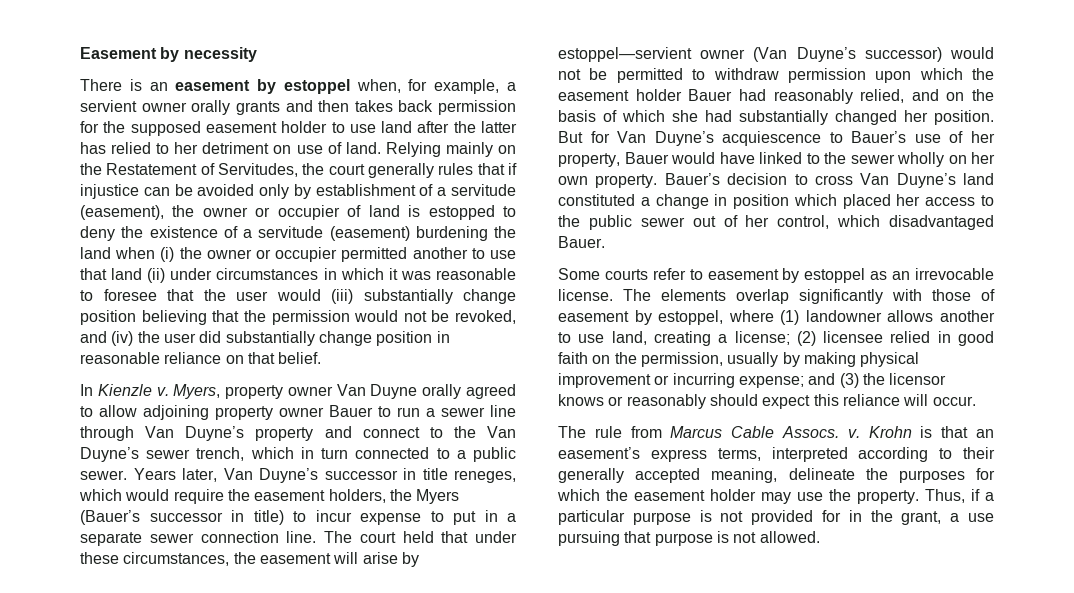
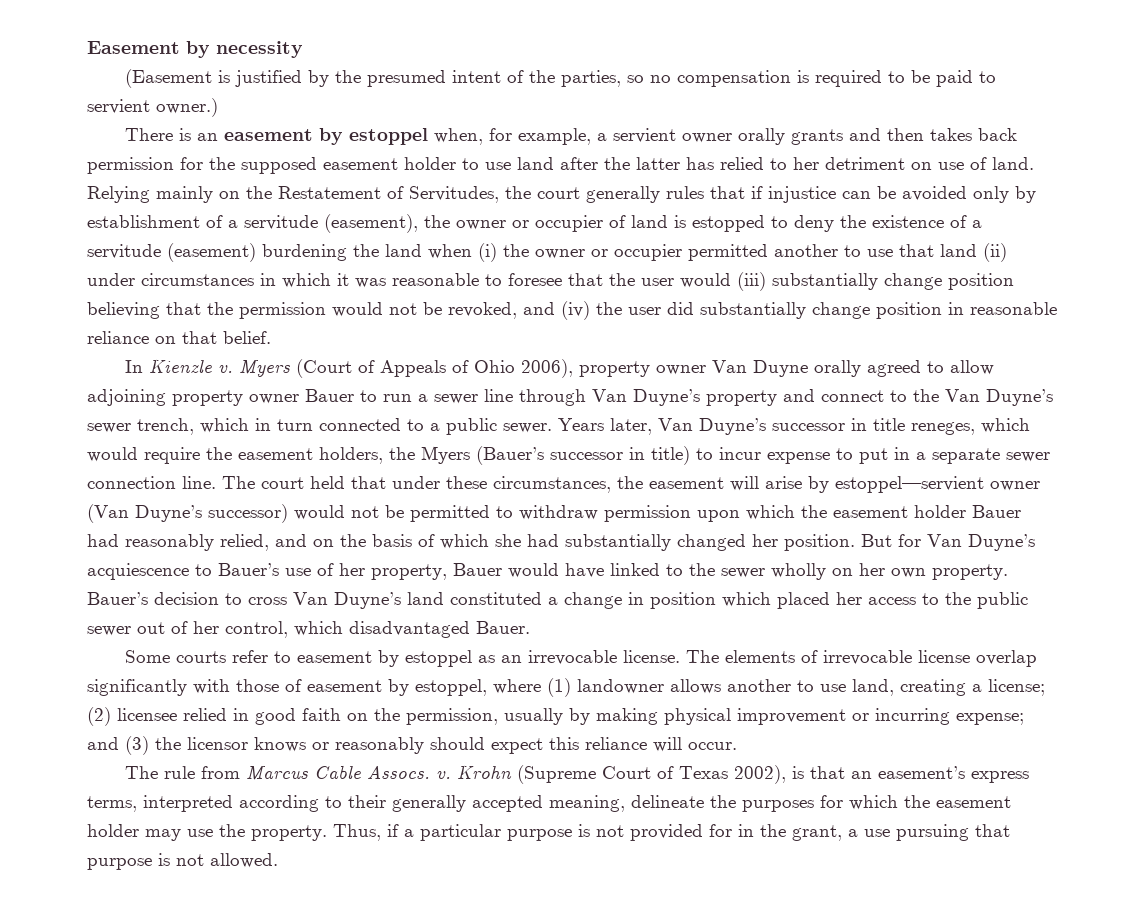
(257, 54) none -> [125,69,997,88] [87,98,218,117] // (Easement is justified by the presumed intent of the parties, so no compensation is required to be paid to servient owner.)
[173,384,221,399] Myers, -> [239,359,574,378] Myers (Court of Appeals of Ohio 2006),
(726, 295) none -> [801,650,971,665] of irrevocable license
(912, 432) none -> [517,765,787,784] (Supreme Court of Texas 2002),

